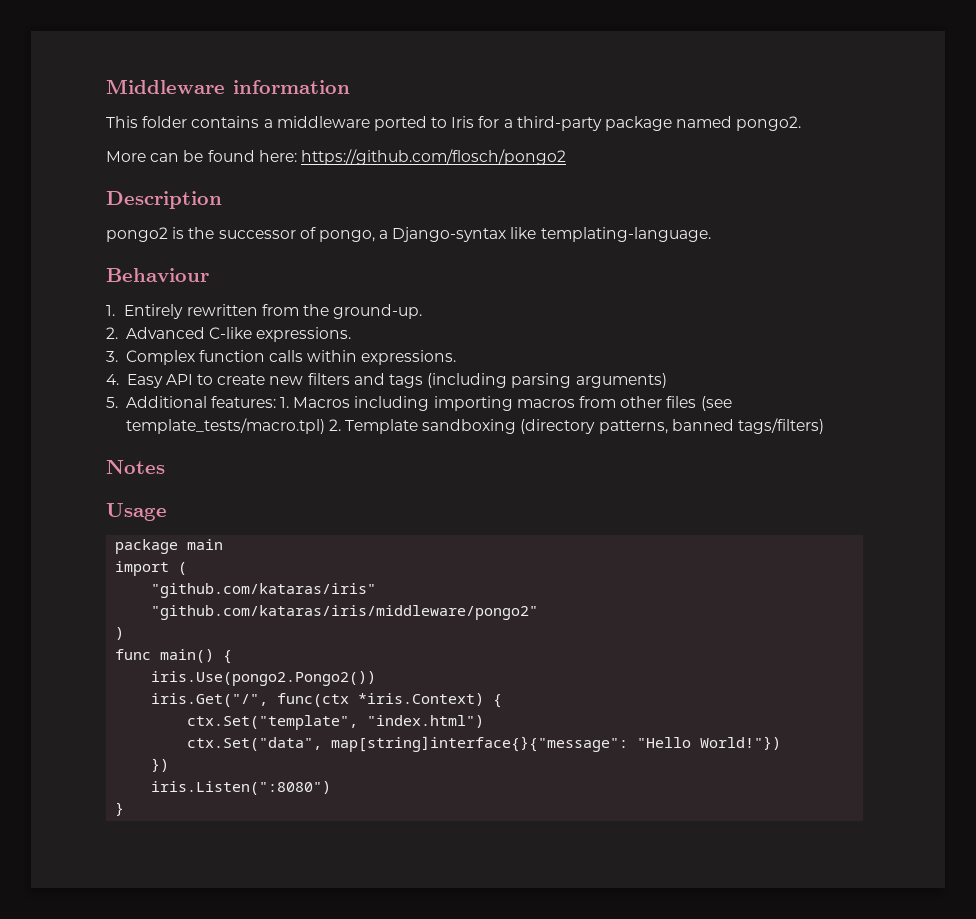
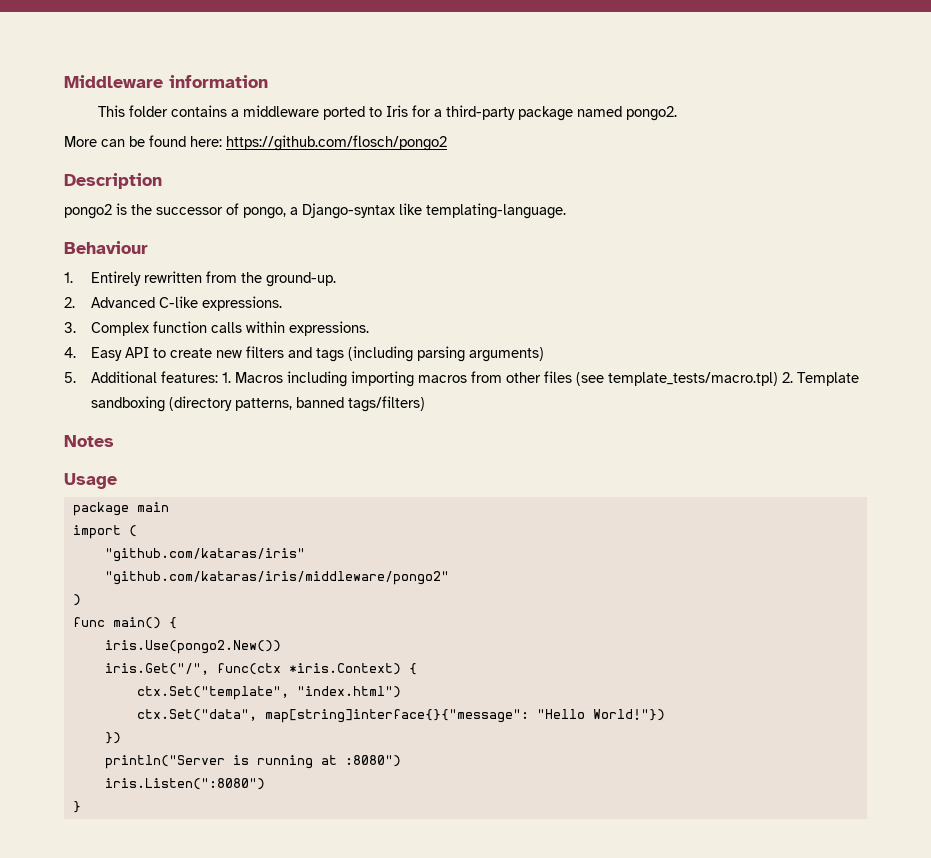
[151,671,377,686] iris.Use(pongo2.Pongo2()) -> [104,640,281,654] iris.Use(pongo2.New())
(170, 765) none -> [104,755,401,769] // println("Server is running at :8080")

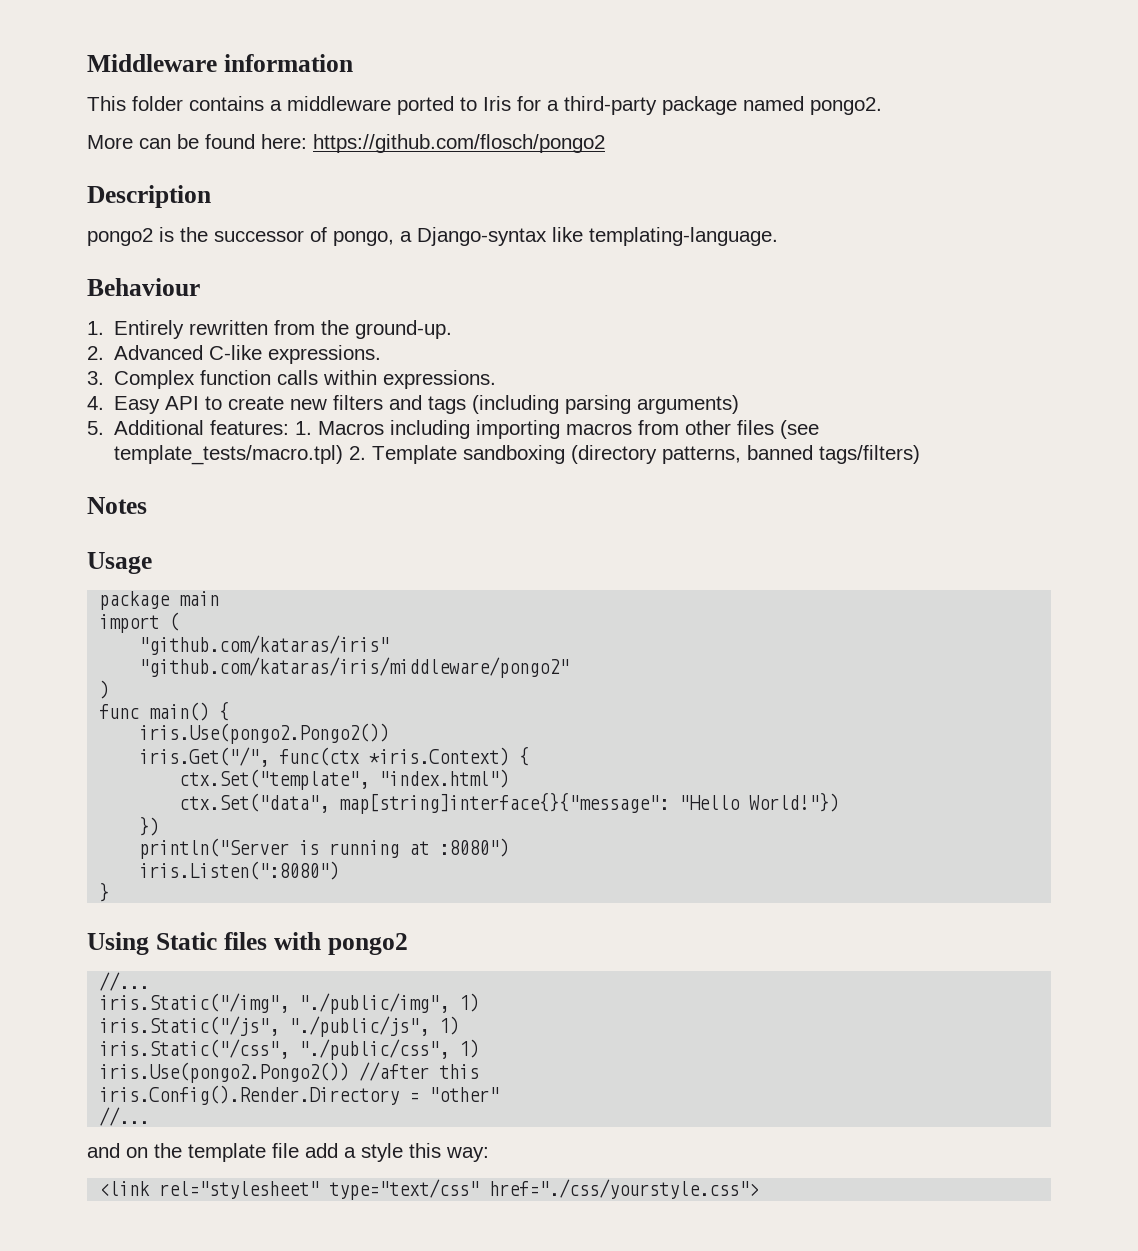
[104,640,281,654] iris.Use(pongo2.New()) -> [139,723,390,744] iris.Use(pongo2.Pongo2())
(81, 807) none -> [87,932,408,955] [99,972,150,991] [99,993,480,1014] [99,1016,460,1037] [99,1039,480,1060] [99,1062,480,1083] [99,1085,500,1105] [99,1107,150,1126] [87,1143,489,1162] [99,1179,760,1200] // Using Static files with pongo2 // //... // iris.Static("/img", "./public/img", 1) // iris.Static("/js", "./public/js", 1) // iris.Static("/css", "./public/css", 1) // iris.Use(pongo2.Pongo2()) //after this // iris.Config().Render.Directory = "other" // //... // and on the template file add a style this way: // <link rel="stylesheet" type="text/css" href="./css/yourstyle.css">

